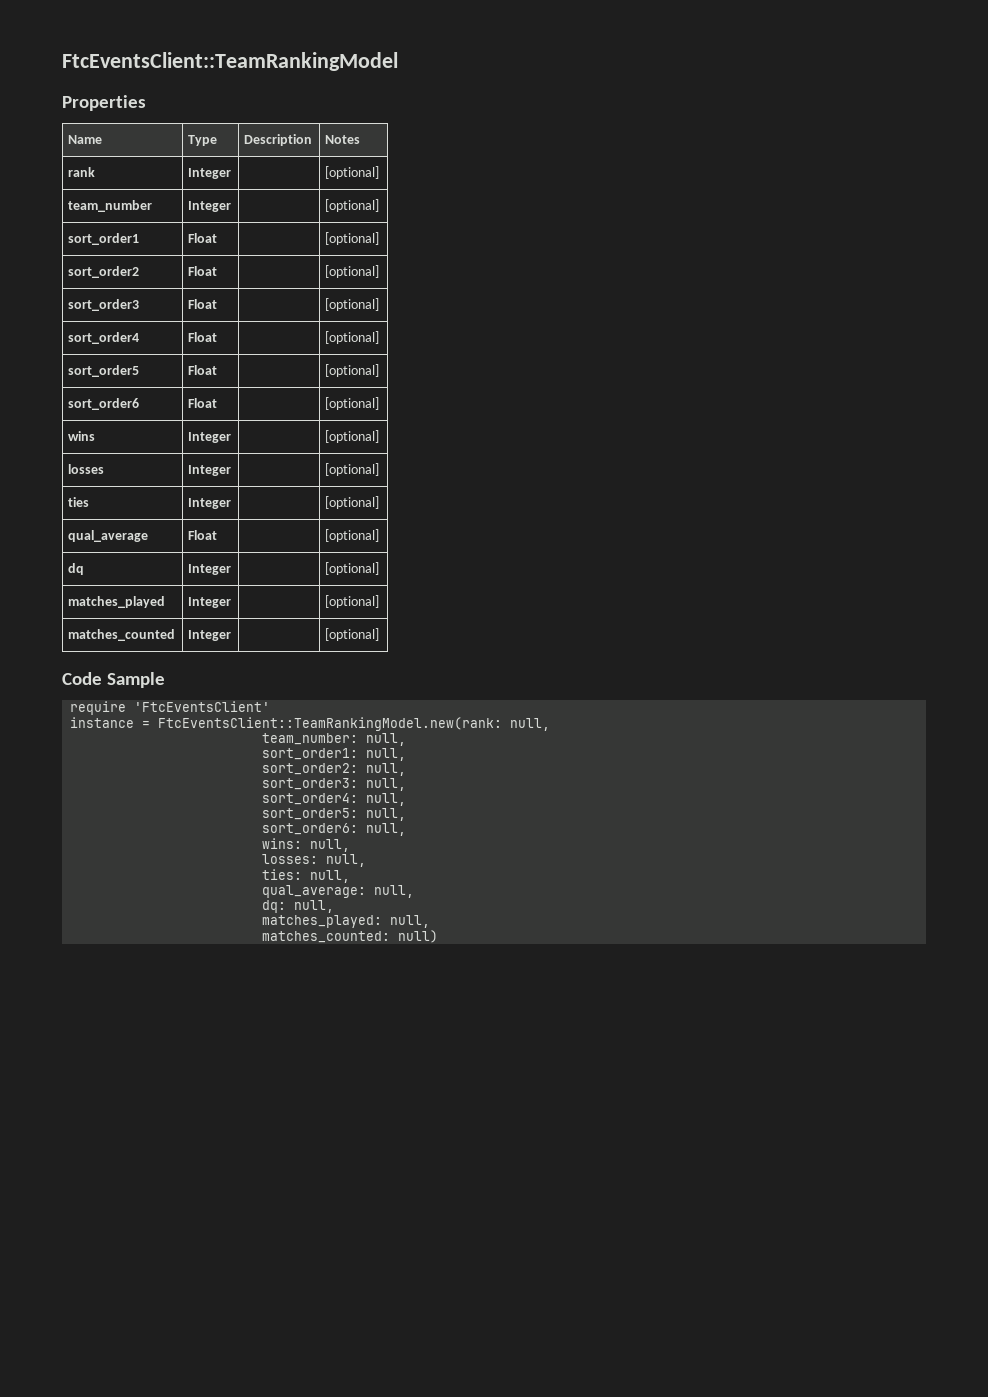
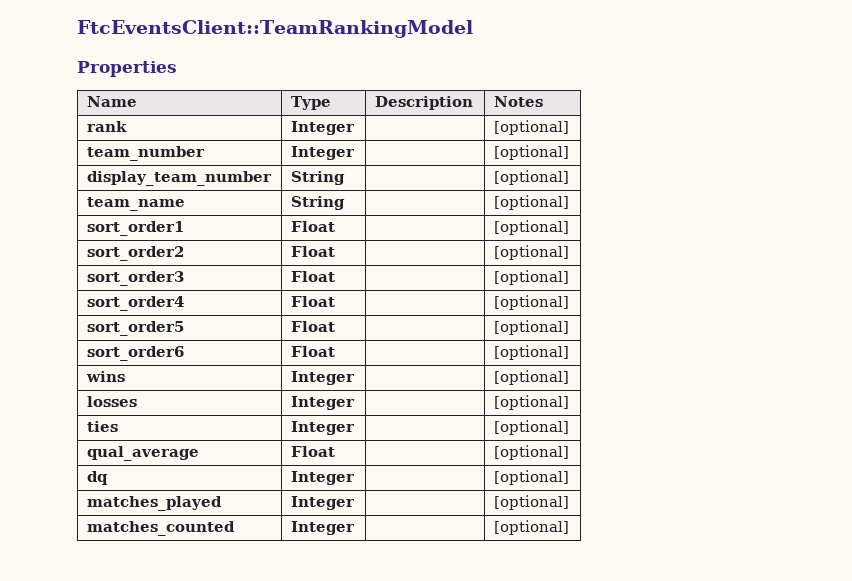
(380, 205) none -> [86,171,272,186] [290,171,345,185] [493,170,569,185] [86,197,185,211] [290,196,345,210] [493,195,569,210] // display_team_number | String | | [optional] // team_name | String | | [optional]
[62,672,166,688] [70,701,271,715] [70,717,551,731] [262,733,407,746] [262,748,407,761] [262,763,407,776] [262,778,407,791] [262,793,407,806] [262,808,407,821] [262,823,407,836] [262,838,351,852] [262,854,367,867] [262,869,351,883] [262,885,415,898] [262,900,335,913] [262,915,431,928] [262,930,439,943] // Code Sample // require 'FtcEventsClient' // instance = FtcEventsClient::TeamRankingModel.new(rank: null, // team_number: null, // sort_order1: null, // sort_order2: null, // sort_order3: null, // sort_order4: null, // sort_order5: null, // sort_order6: null, // wins: null, // losses: null, // ties: null, // qual_average: null, // dq: null, // matches_played: null, // matches_counted: null) -> (569, 527) none

